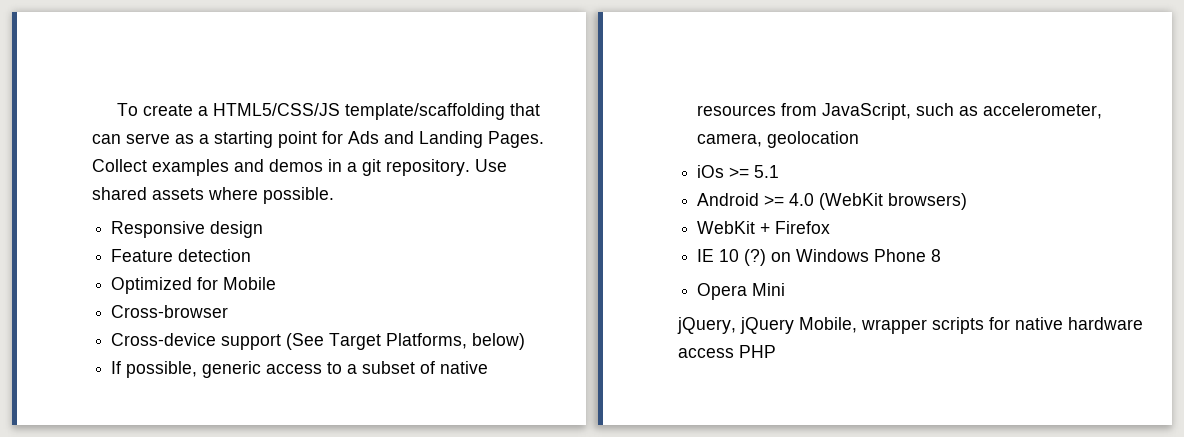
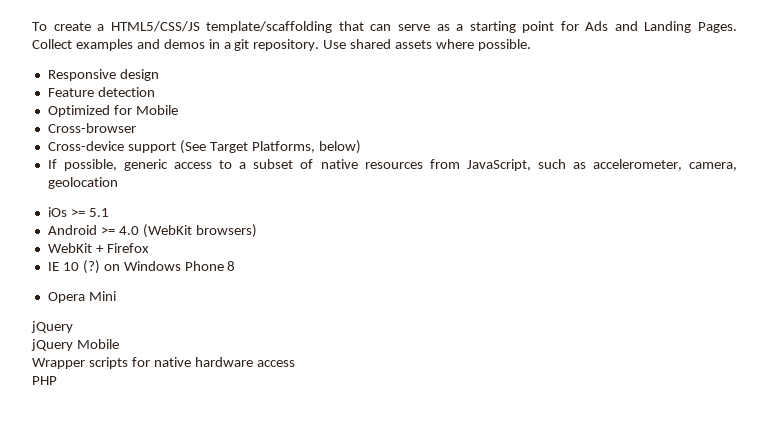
[677,317,927,334] jQuery, jQuery Mobile, wrapper -> [31,321,73,333] [31,339,119,351] [32,358,85,369] jQuery // jQuery Mobile // Wrapper
(734, 353) none -> (295, 363) //

